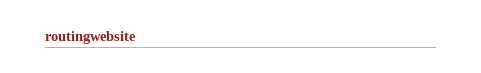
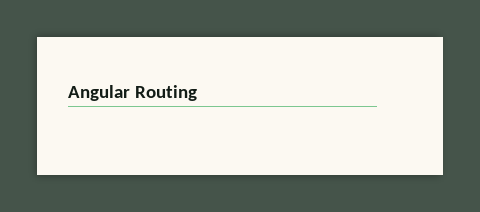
[45,31,136,44] routingwebsite -> [68,85,198,101] Angular Routing

